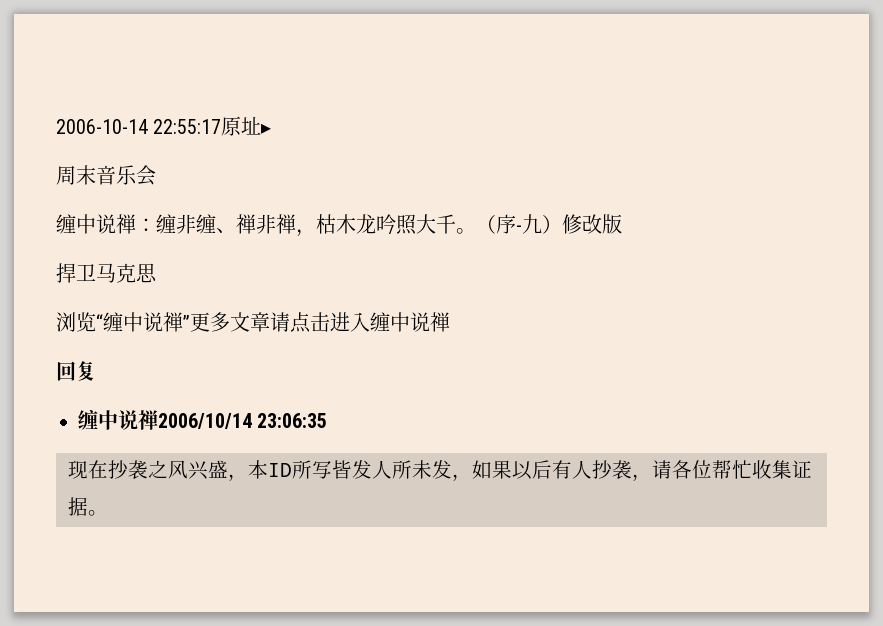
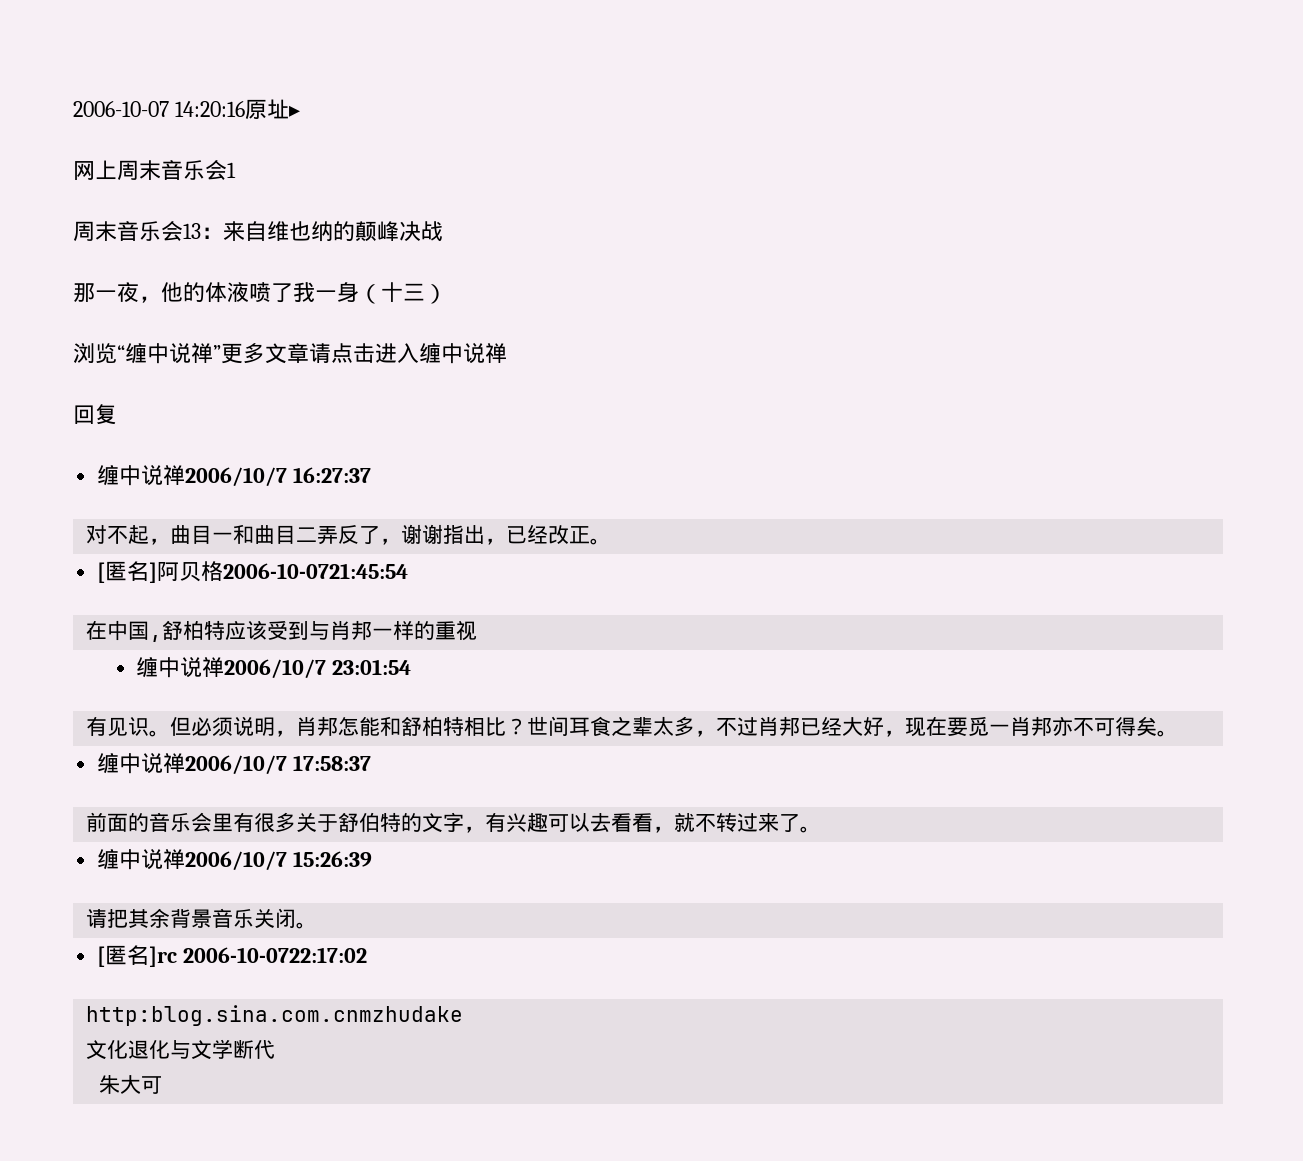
[56,119,222,134] 2006-10-14 22:55:17 -> [73,101,245,117] 2006-10-07 14:20:16
[56,165,156,186] [56,214,622,237] [56,263,157,283] 周末音乐会 // 缠中说禅：缠非缠、禅非禅，枯木龙吟照大千。（序-九）修改版 // 捍卫马克思 -> [73,160,236,180] [73,221,443,242] [73,282,447,304] 网上周末音乐会1 // 周末音乐会13：来自维也纳的颠峰决战 // 那一夜，他的体液喷了我一身（十三）
[158,413,328,429] [68,460,812,481] [68,497,108,516] 2006/10/14 23:06:35 // 现在抄袭之风兴盛，本ID所写皆发人所未发，如果以后有人抄袭，请各位帮忙收集证据。 -> [185,467,372,487] [86,524,612,545] [97,561,409,583] [86,620,478,642] [136,657,412,679] [86,716,1179,737] [97,753,372,775] [86,812,822,833] [97,849,373,871] [86,908,318,929] [97,945,368,967] [86,1005,464,1026] [86,1039,276,1060] [99,1075,163,1094] 2006/10/7 16:27:37 // 对不起，曲目一和曲目二弄反了，谢谢指出，已经改正。 // [匿名]阿贝格2006-10-0721:45:54 // 在中国,舒柏特应该受到与肖邦一样的重视 // 缠中说禅2006/10/7 23:01:54 // 有见识。但必须说明，肖邦怎能和舒柏特相比？世间耳食之辈太多，不过肖邦已经大好，现在要觅一肖邦亦不可得矣。 // 缠中说禅2006/10/7 17:58:37 // 前面的音乐会里有很多关于舒伯特的文字，有兴趣可以去看看，就不转过来了。 // 缠中说禅2006/10/7 15:26:39 // 请把其余背景音乐关闭。 // [匿名]rc 2006-10-0722:17:02 // http:blog.sina.com.cnmzhudake // 文化退化与文学断代 // 朱大可

